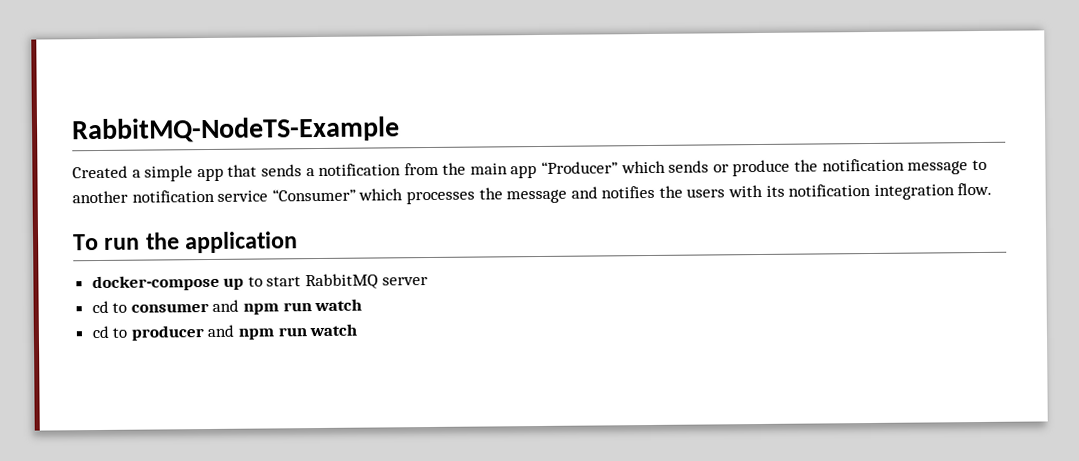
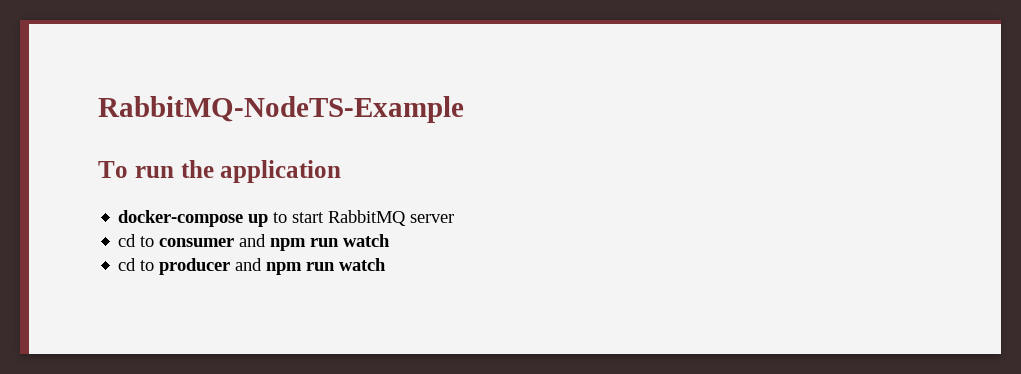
[72,158,987,182] [72,182,993,205] // Created a simple app that sends a notification from the main app “Producer” which sends or produce the notification message to another notification service “Consumer” which processes the message and notifies the users with its notification integration flow. -> (464, 109) none

